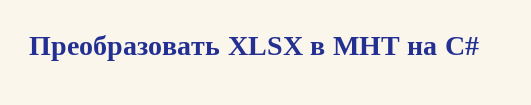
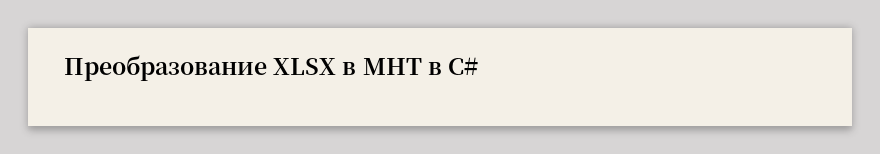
[29,35,220,61] Преобразовать -> [64,55,267,81] Преобразование
[407,42,438,55] на -> [427,62,442,75] в

